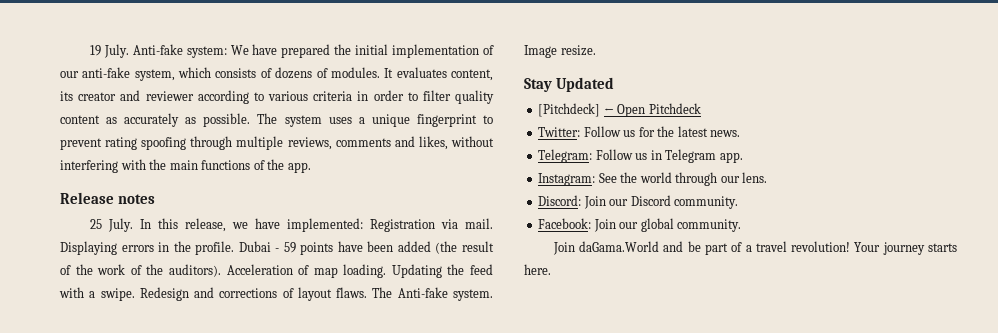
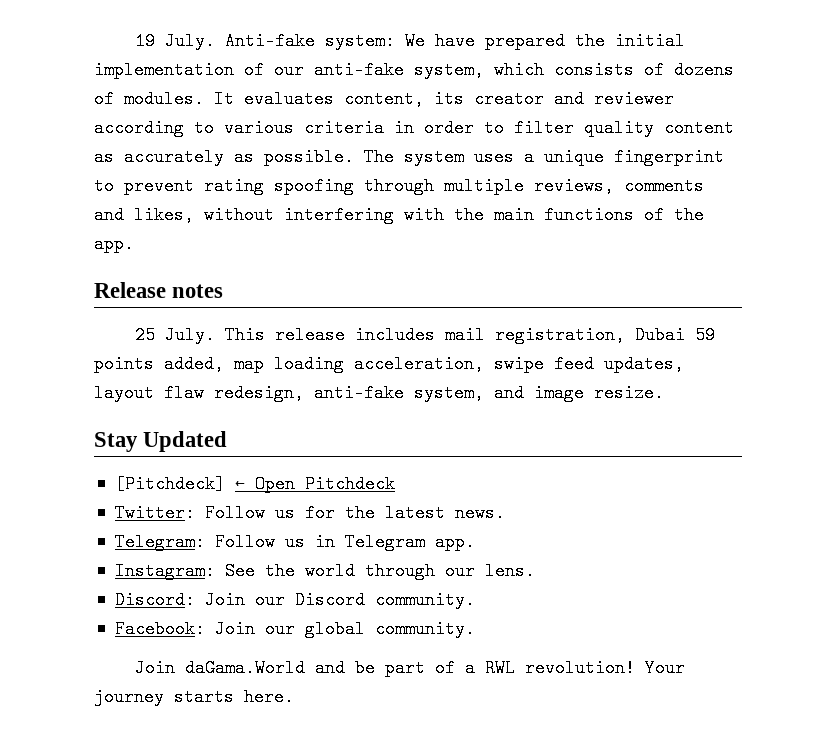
[139,218,493,232] [60,241,495,255] [60,264,493,278] [59,287,493,301] [524,45,557,58] In this release, we have implemented: Registration via mail. Displaying errors in the profile. Dubai - 59 points have been added (the result of the work of the auditors). Acceleration of map loading. Updating the feed with a swipe. Redesign and corrections of layout flaws. The Anti-fake system. Image -> [224,326,715,344] [94,355,684,373] [94,384,584,402] This release includes mail registration, Dubai 59 points added, map loading acceleration, swipe feed updates, layout flaw redesign, anti-fake system, and image
[755,241,787,252] travel -> [484,659,515,677] RWL

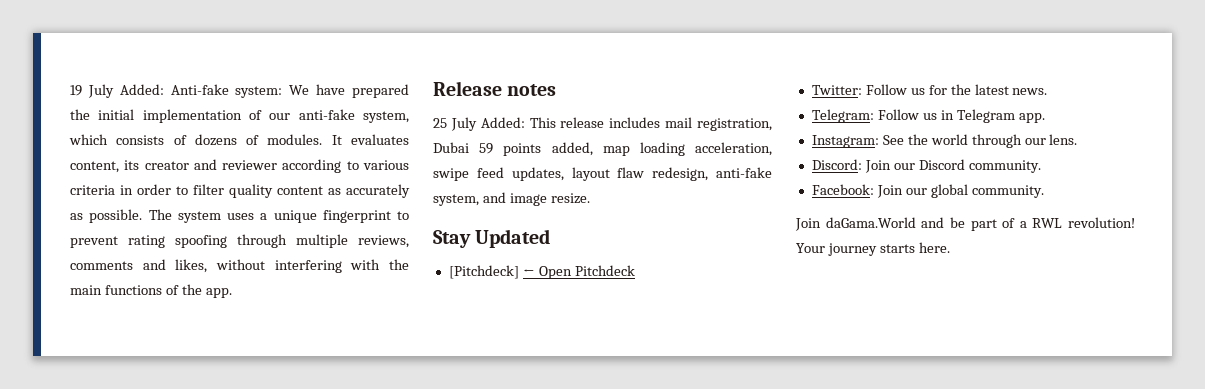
[164,32,215,50] July. -> [87,84,164,98] July Added:
[164,326,215,344] July. -> [450,117,525,131] July Added:

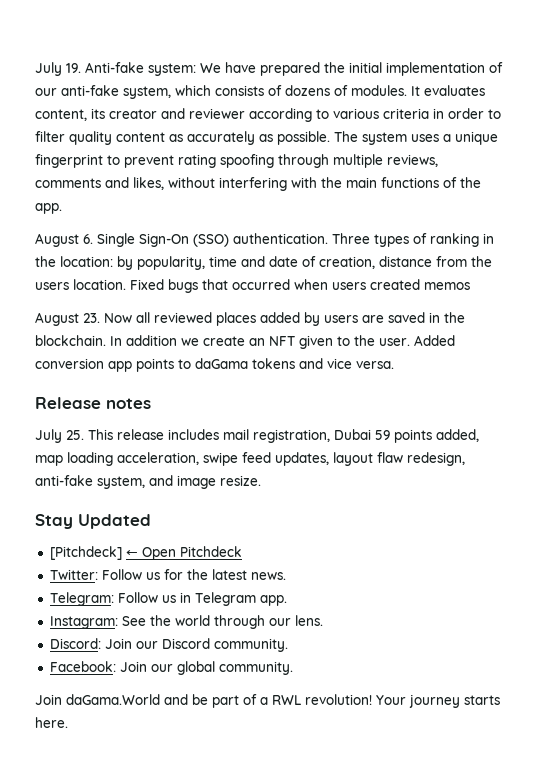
[70,84,164,98] 19 July Added: -> [35,62,81,76] July 19.
(232, 293) none -> [35,233,494,247] [35,256,492,270] [35,279,470,293] [35,312,465,326] [35,335,455,349] [35,358,394,372] // August 6. Single Sign-On (SSO) authentication. Three types of ranking in the location: by popularity, time and date of creation, distance from the users location. Fixed bugs that occurred when users created memos // August 23. Now all reviewed places added by users are saved in the blockchain. In addition we create an NFT given to the user. Added conversion app points to daGama tokens and vice versa.
[433,117,525,131] 25 July Added: -> [35,429,84,443] July 25.

